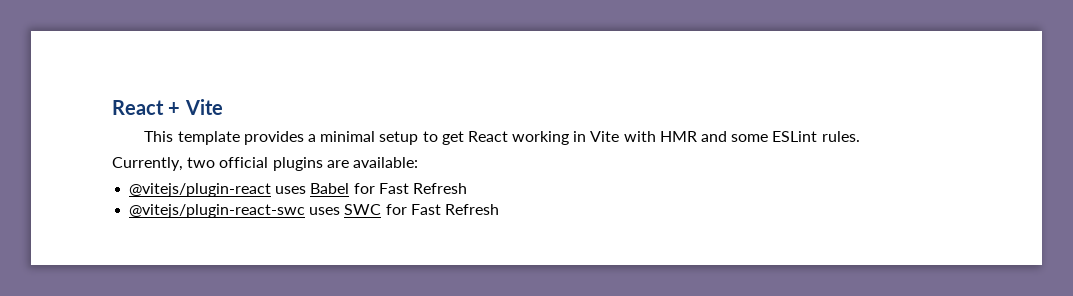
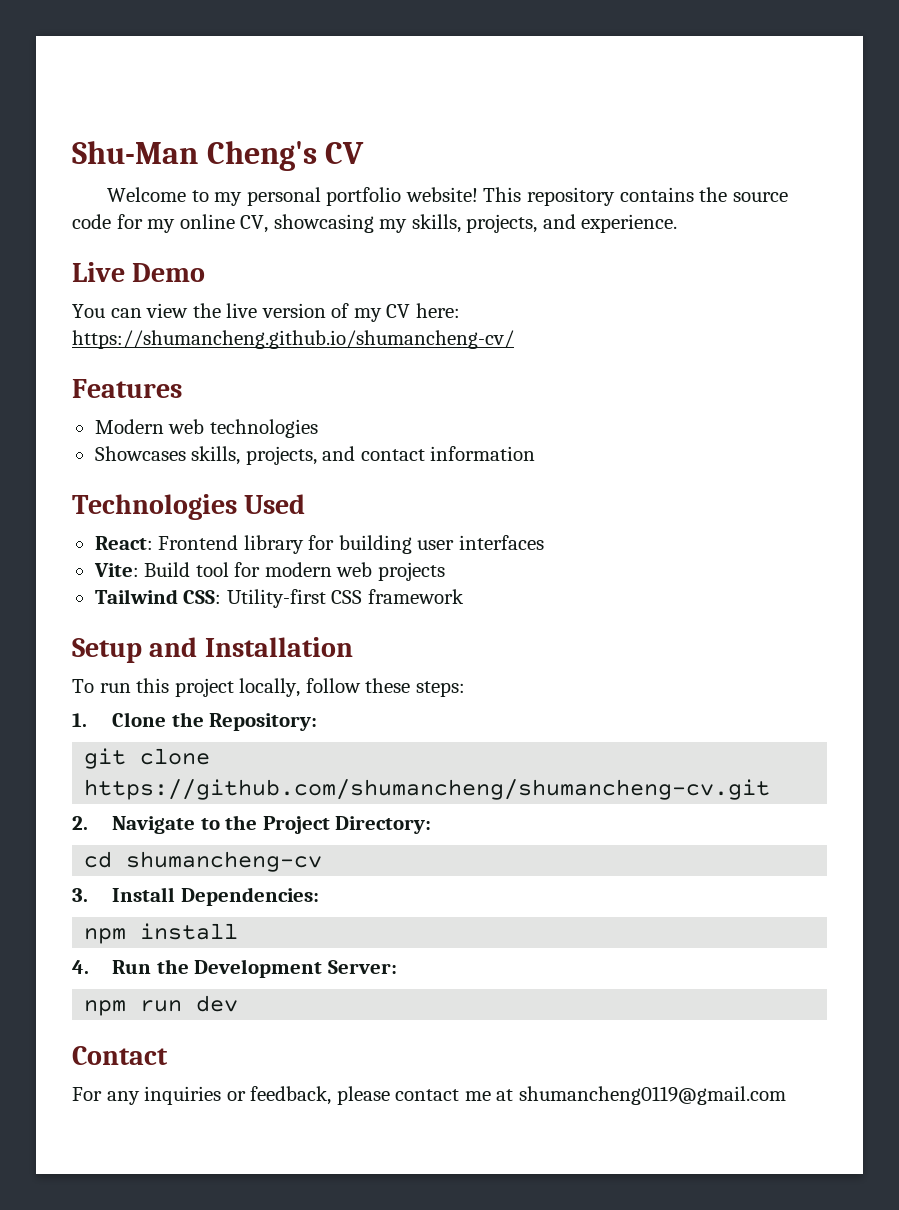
[112,99,223,115] [144,131,860,145] [112,157,418,171] [129,183,467,197] [129,204,499,218] React + Vite // This template provides a minimal setup to get React working in Vite with HMR and some ESLint rules. // Currently, two official plugins are available: // @vitejs/plugin-react uses Babel for Fast Refresh // @vitejs/plugin-react-swc uses SWC for Fast Refresh -> [72,141,365,171] [107,187,788,206] [72,214,678,233] [72,262,206,282] [72,303,460,322] [72,330,514,349] [72,379,182,398] [94,419,318,438] [94,446,536,465] [72,494,306,520] [94,535,544,554] [93,562,445,581] [94,589,464,608] [72,637,353,663] [72,678,465,697] [72,712,318,731] [84,748,211,769] [84,779,771,800] [72,815,432,834] [84,851,323,872] [72,887,319,906] [84,923,239,944] [72,959,397,978] [84,995,239,1016] [72,1046,168,1065] [72,1086,786,1105] Shu-Man Cheng's CV // Welcome to my personal portfolio website! This repository contains the source code for my online CV, showcasing my skills, projects, and experience. // Live Demo // You can view the live version of my CV here: https://shumancheng.github.io/shumancheng-cv/ // Features // Modern web technologies // Showcases skills, projects, and contact information // Technologies Used // React: Frontend library for building user interfaces // Vite: Build tool for modern web projects // Tailwind CSS: Utility-first CSS framework // Setup and Installation // To run this project locally, follow these steps: // 1. Clone the Repository: // git clone https://github.com/shumancheng/shumancheng-cv.git // 2. Navigate to the Project Directory: // cd shumancheng-cv // 3. Install Dependencies: // npm install // 4. Run the Development Server: // npm run dev // Contact // For any inquiries or feedback, please contact me at shumancheng0119@gmail.com

